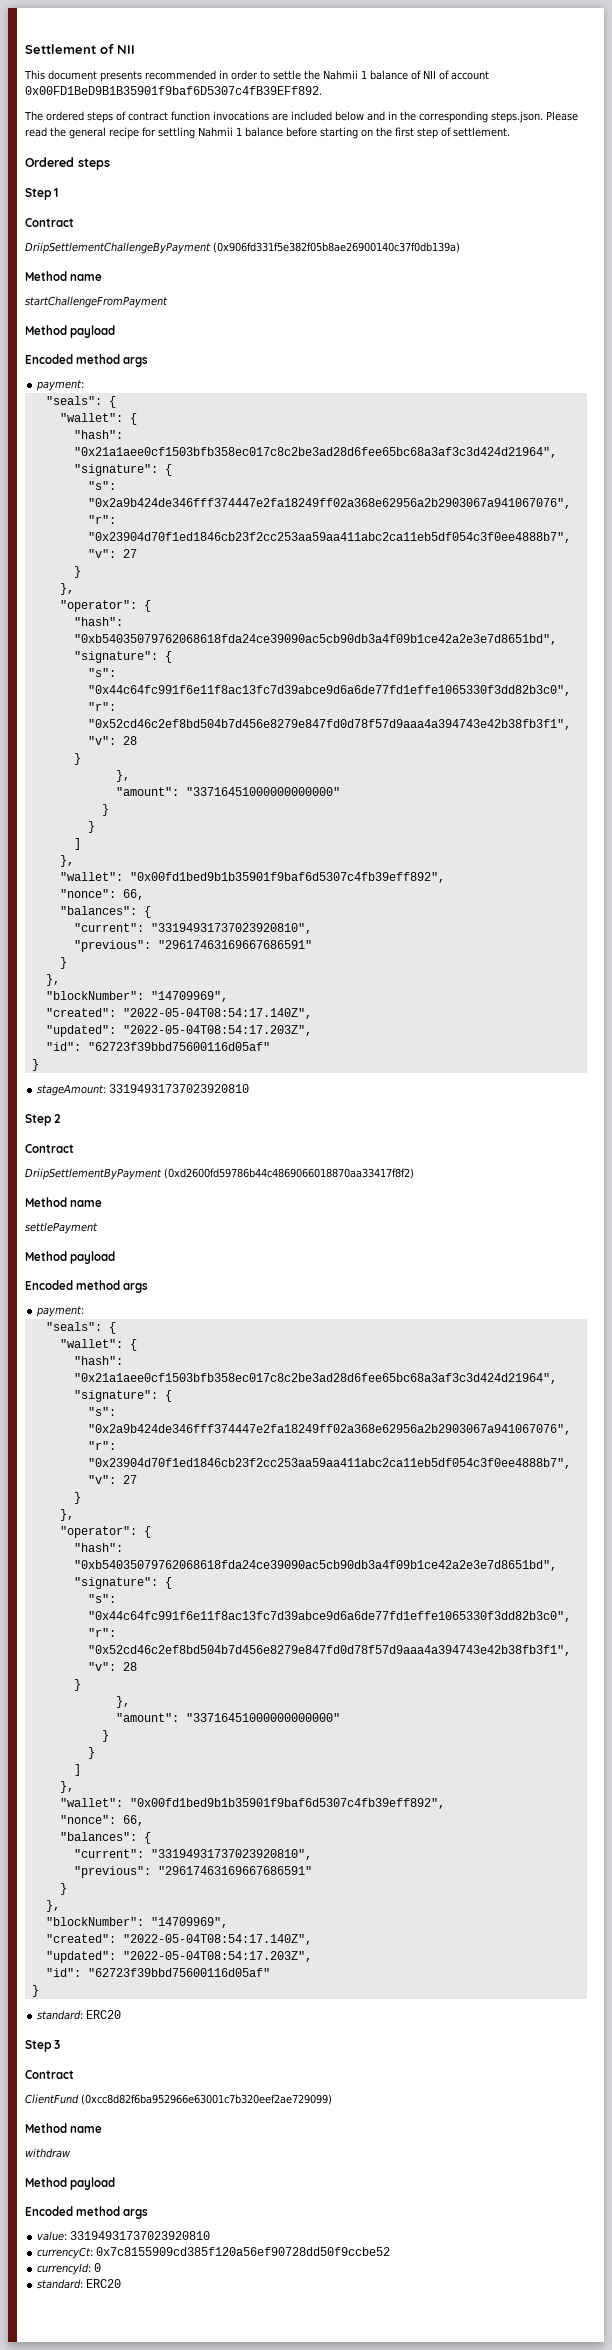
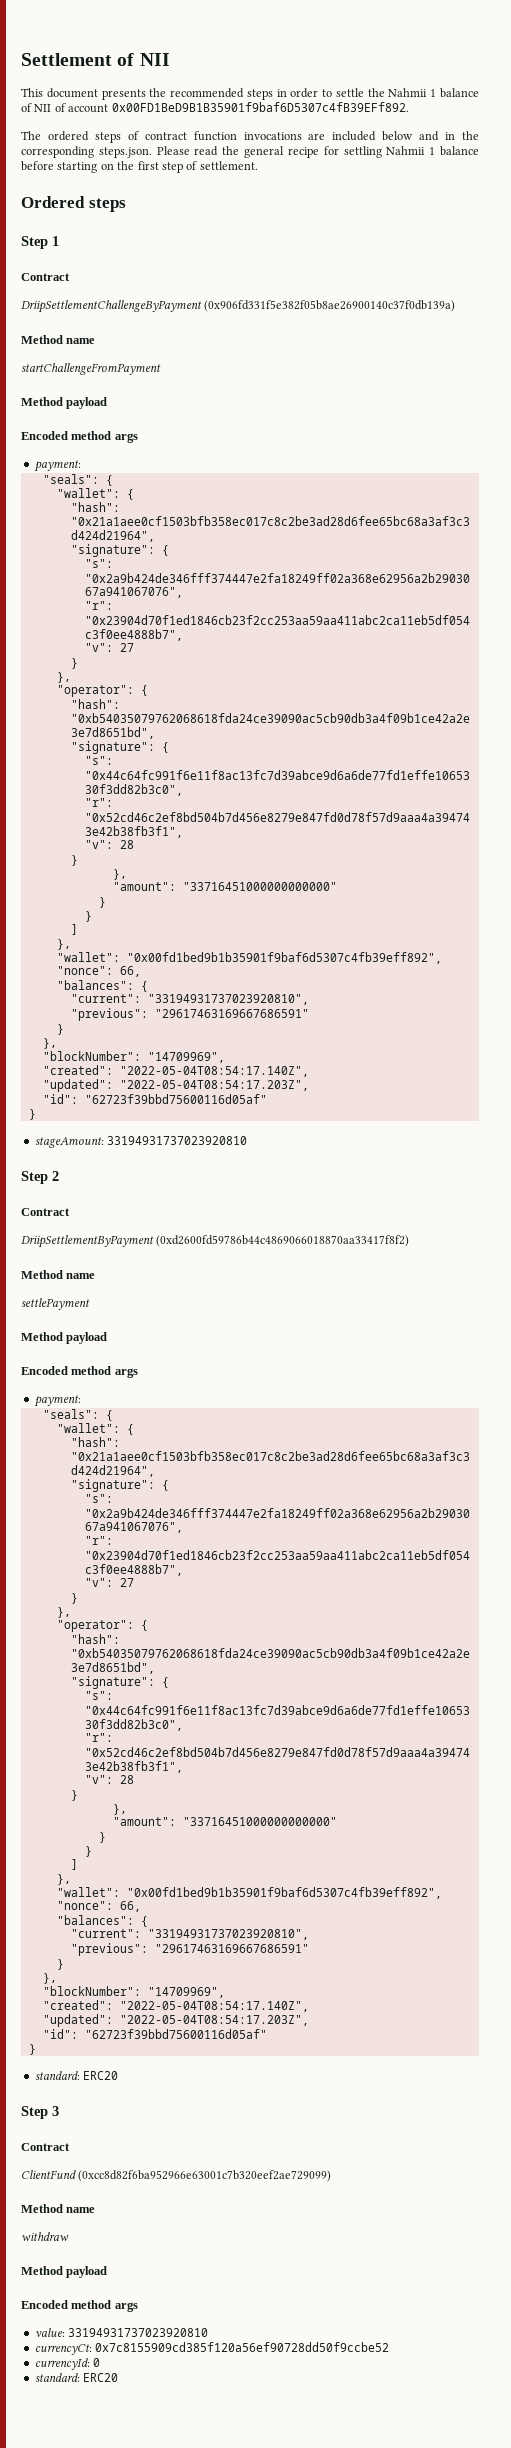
[145,70,216,80] recommended -> [149,88,273,100] the recommended steps

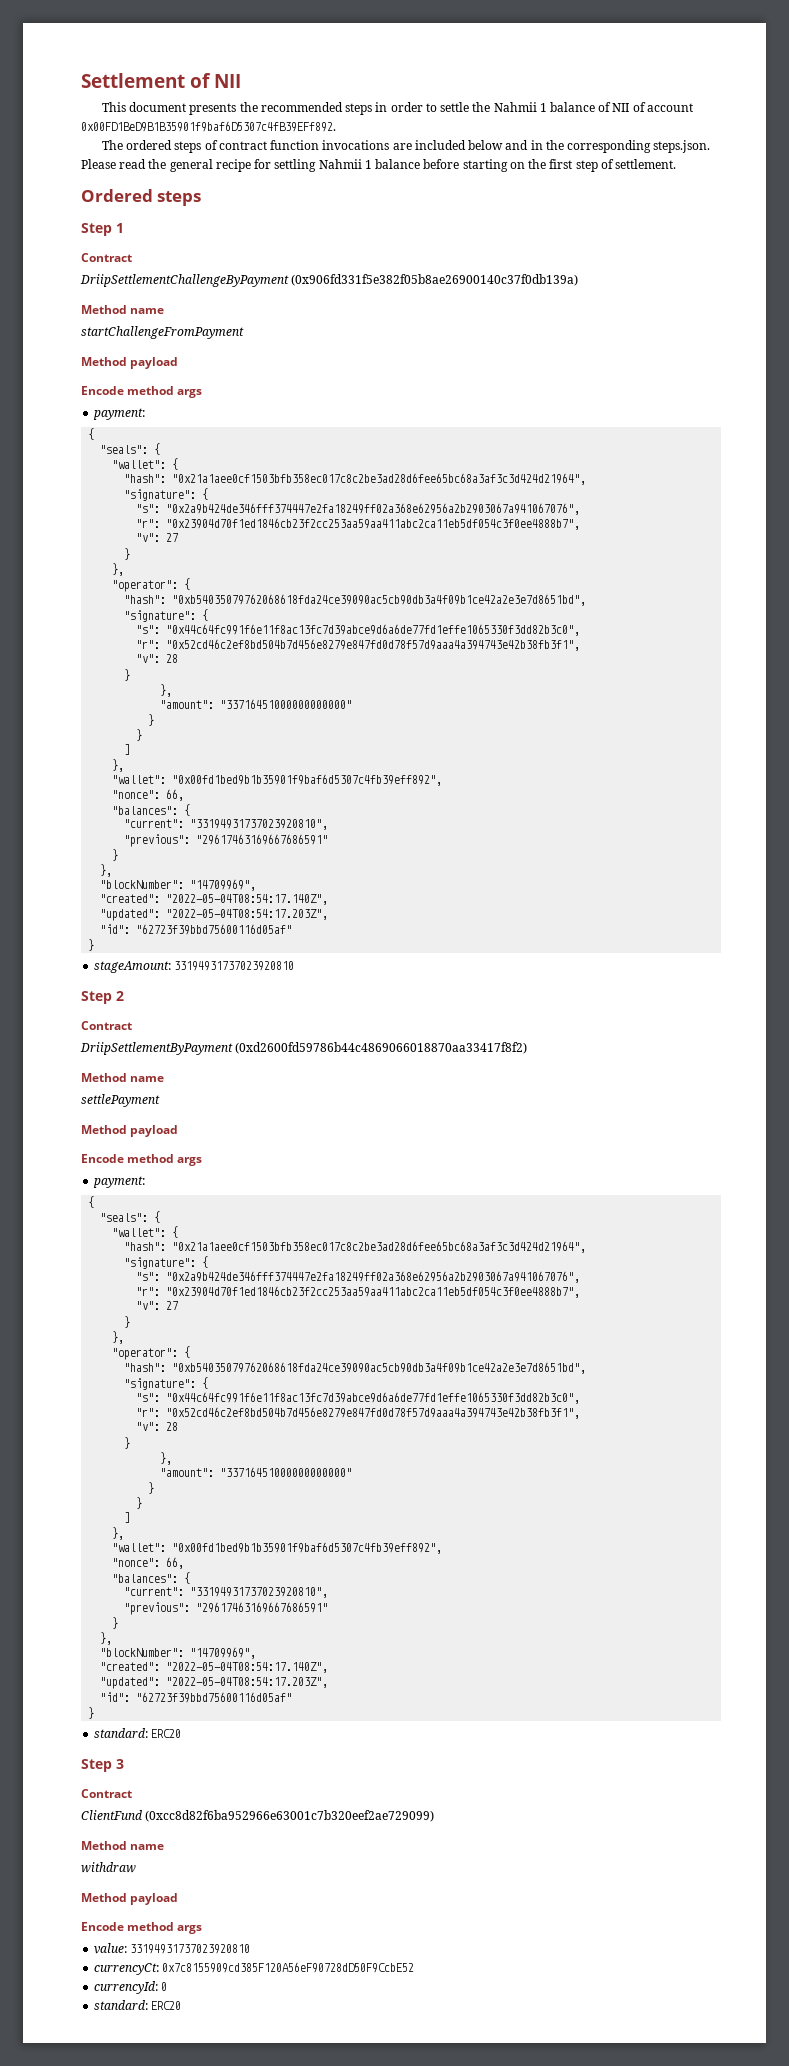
[21,431,138,443] [33,460,81,472] Encoded method args // payment: -> [81,386,203,398] [93,408,146,420] [88,428,95,440] Encode method args // payment: // {
[21,1366,138,1378] [33,1395,81,1407] Encoded method args // payment: -> [81,1154,203,1166] [93,1176,146,1188] [88,1196,95,1208] Encode method args // payment: // {
[21,2300,68,2309] Encoded -> [81,1922,124,1931] Encode
[95,2342,390,2352] 0x7c8155909cd385f120a56ef90728dd50f9ccbe52 -> [162,1962,415,1973] 0x7c8155909cd385F120A56eF90728dD50F9CcbE52

